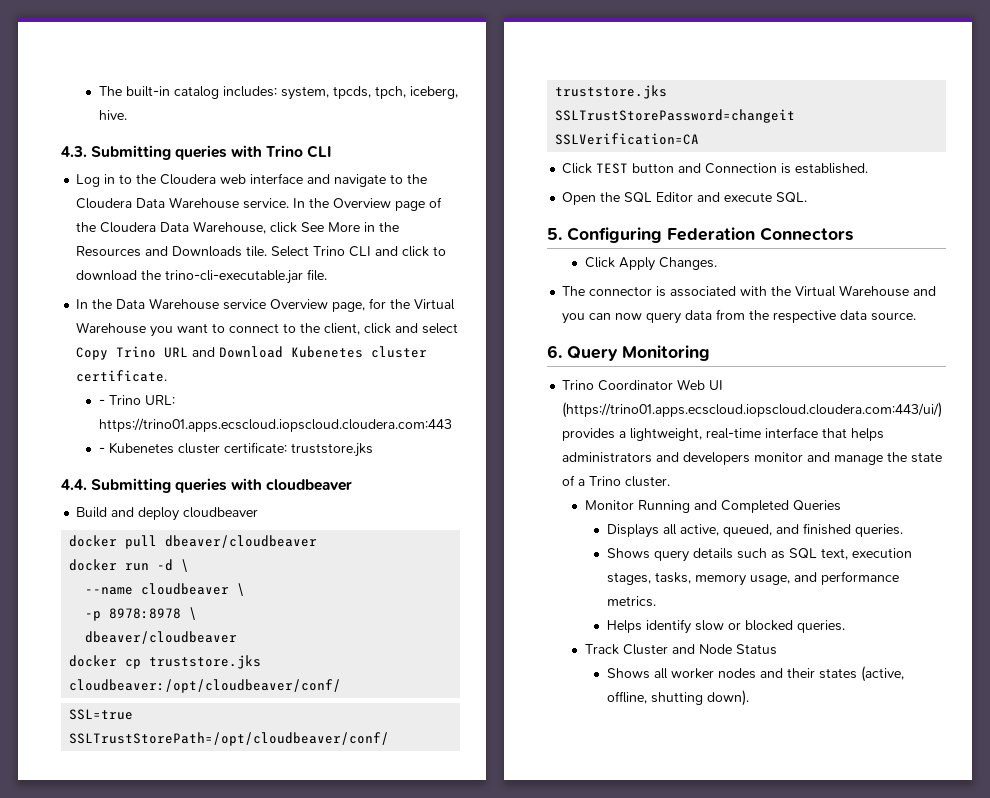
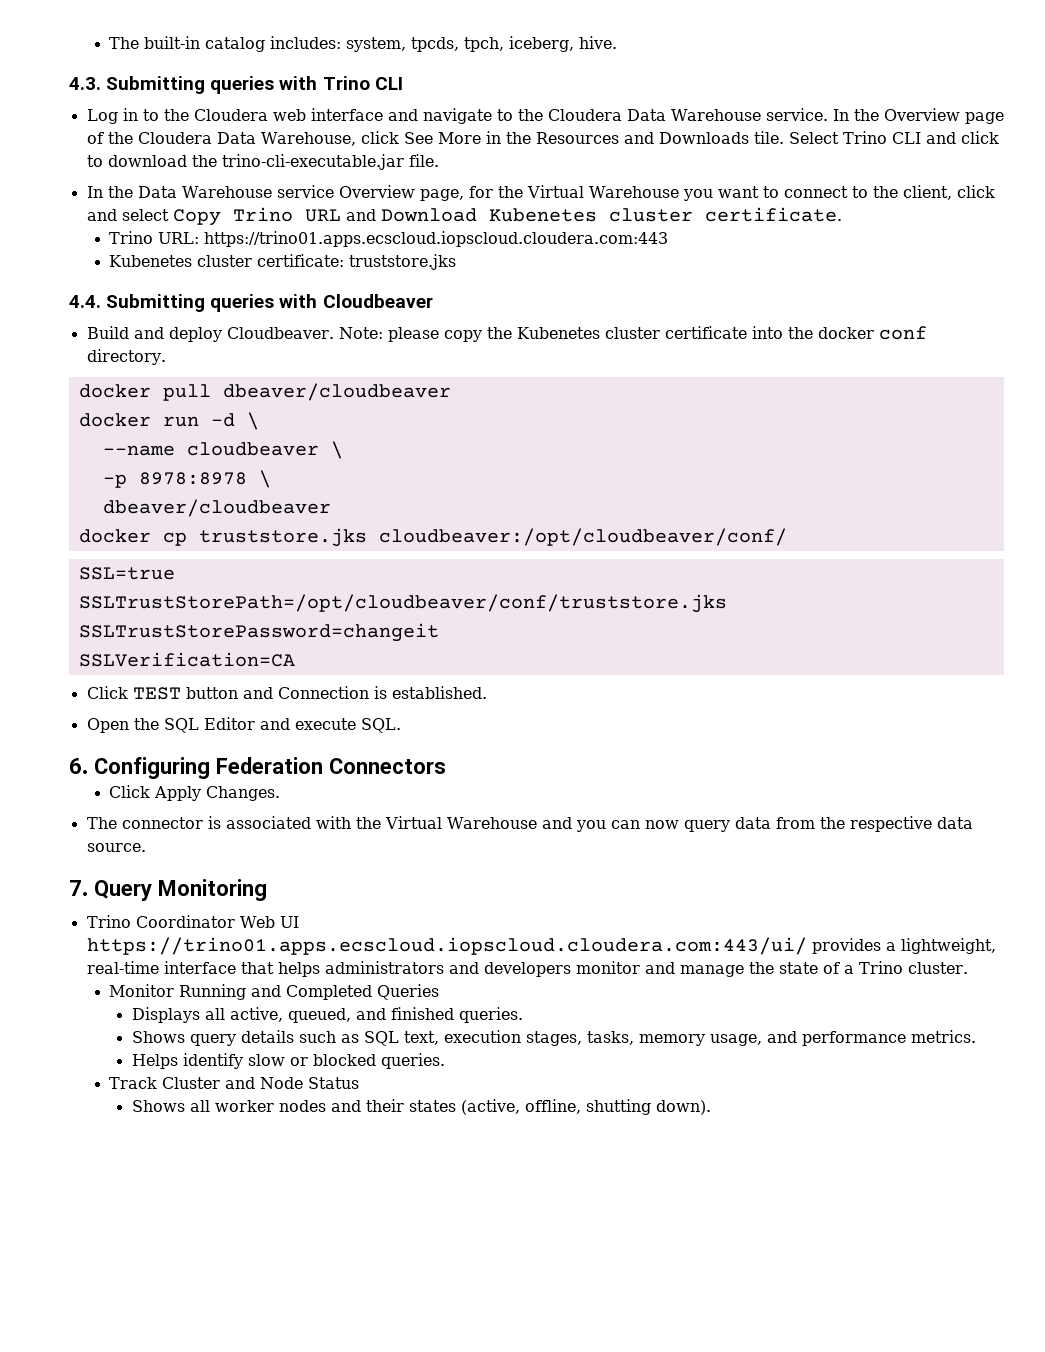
[98,399,105,405] - -> (842, 214) none
[98,447,105,453] - -> (669, 239) none
[265,479,352,491] cloudbeaver -> [322,294,433,308] Cloudbeaver
[183,507,259,518] cloudbeaver -> [226,326,927,342] [86,349,166,365] Cloudbeaver. Note: please copy the Kubenetes cluster certificate into the docker conf directory.
[547,228,562,240] 5. -> [69,758,88,774] 6.
[547,345,562,358] 6. -> [69,880,88,896] 7.
[562,402,943,418] (https://trino01.apps.ecscloud.iopscloud.cloudera.com:443/ui/) -> [86,937,807,955] https://trino01.apps.ecscloud.iopscloud.cloudera.com:443/ui/

